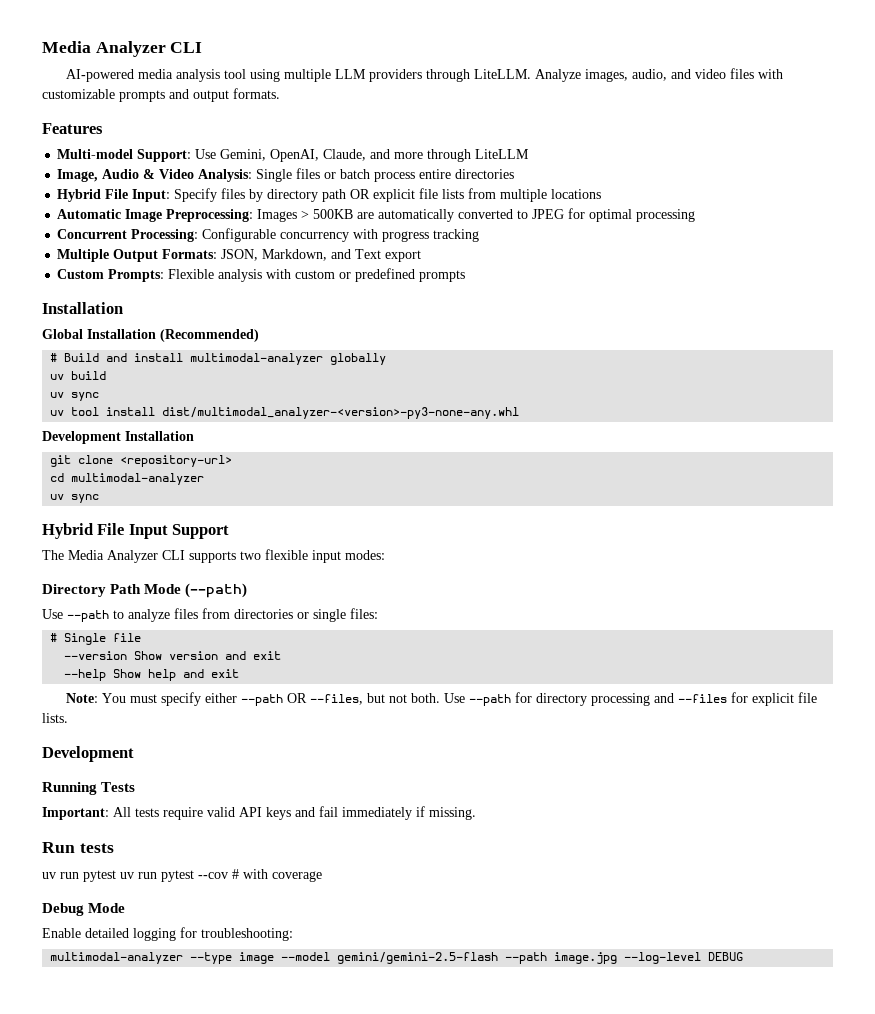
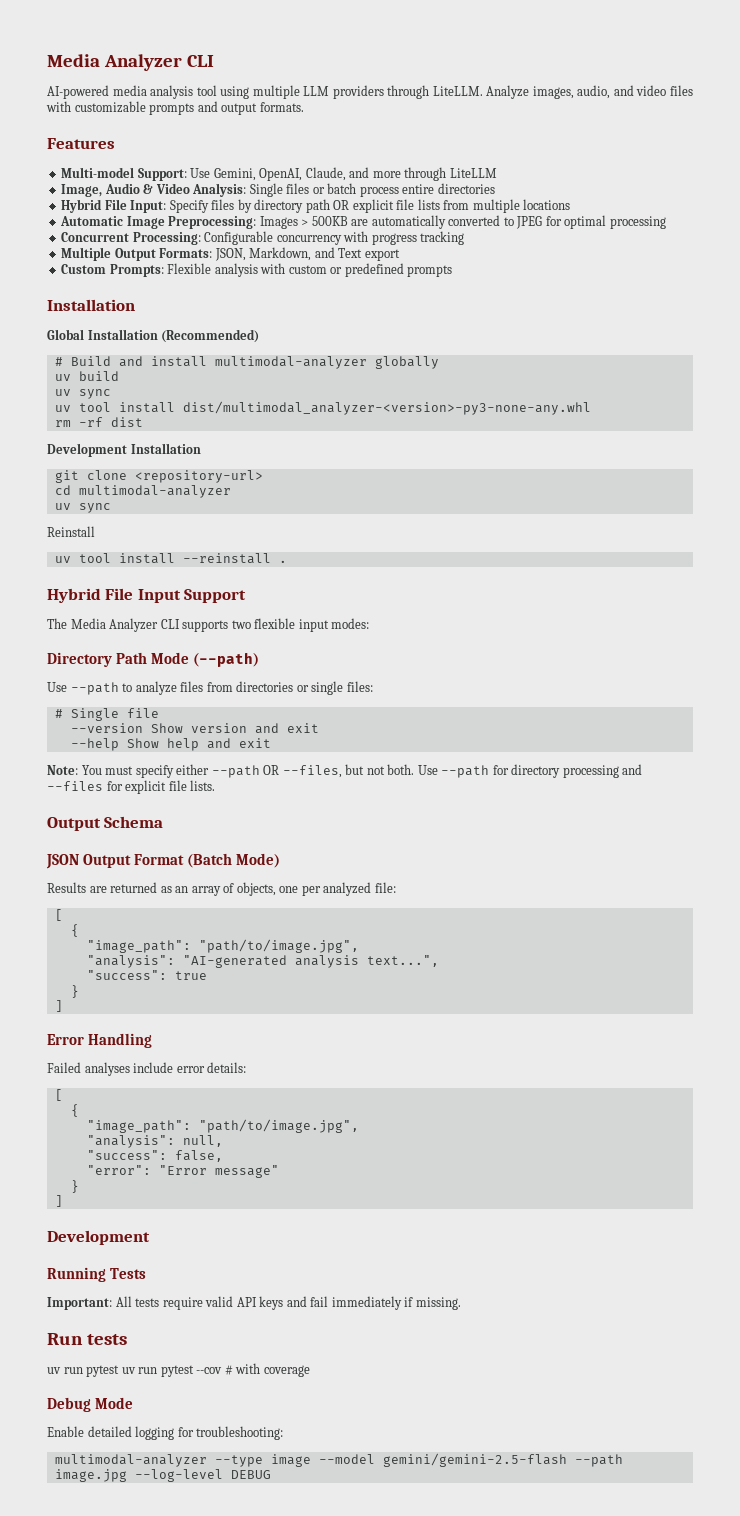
(520, 413) none -> [54,417,143,427] // rm -rf dist
(100, 498) none -> [47,526,95,537] [54,553,287,564] // Reinstall // uv tool install --reinstall .
(68, 718) none -> [47,816,164,831] [46,853,280,869] [47,882,396,896] [54,909,63,921] [70,924,79,937] [86,939,359,953] [86,955,439,968] [86,970,207,980] [70,985,79,998] [54,1000,63,1012] [47,1033,152,1048] [47,1062,247,1076] [54,1089,63,1101] [70,1104,79,1117] [86,1119,359,1133] [86,1135,223,1148] [86,1150,223,1162] [86,1165,279,1178] [70,1180,79,1193] [54,1195,63,1207] // Output Schema // JSON Output Format (Batch Mode) // Results are returned as an array of objects, one per analyzed file: // [ // { // "image_path": "path/to/image.jpg", // "analysis": "AI-generated analysis text...", // "success": true // } // ] // Error Handling // Failed analyses include error details: // [ // { // "image_path": "path/to/image.jpg", // "analysis": null, // "success": false, // "error": "Error message" // } // ]

